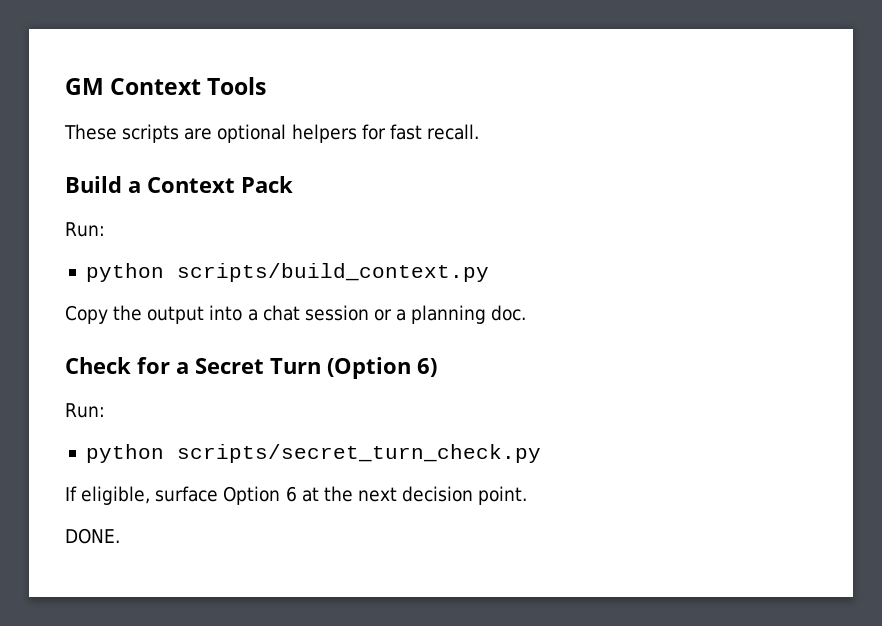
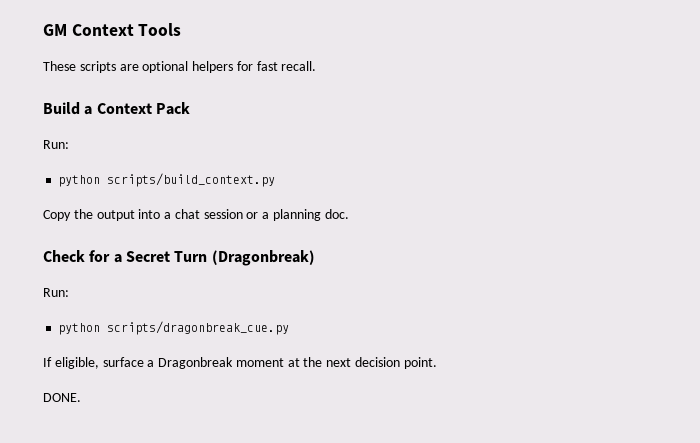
[326,357,437,379] [65,403,105,418] [85,444,541,463] (Option 6) // Run: // python scripts/secret_turn_check.py -> [211,250,315,266] [43,288,69,297] [58,321,290,335] (Dragonbreak) // Run: // python scripts/dragonbreak_cue.py
[223,486,297,505] Option 6 -> [147,357,284,369] a Dragonbreak moment

